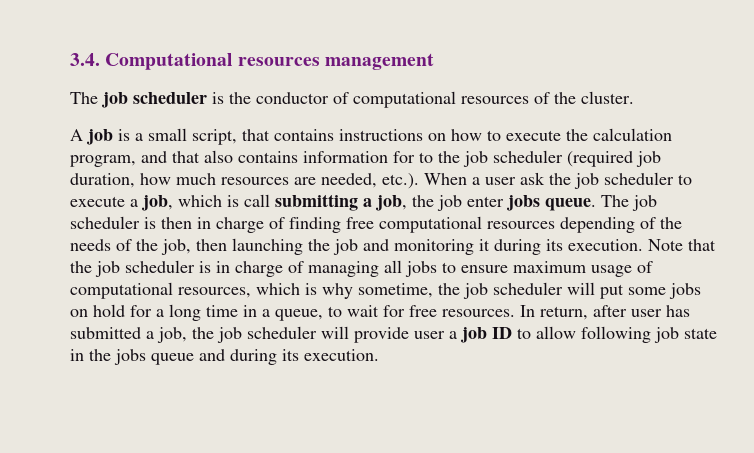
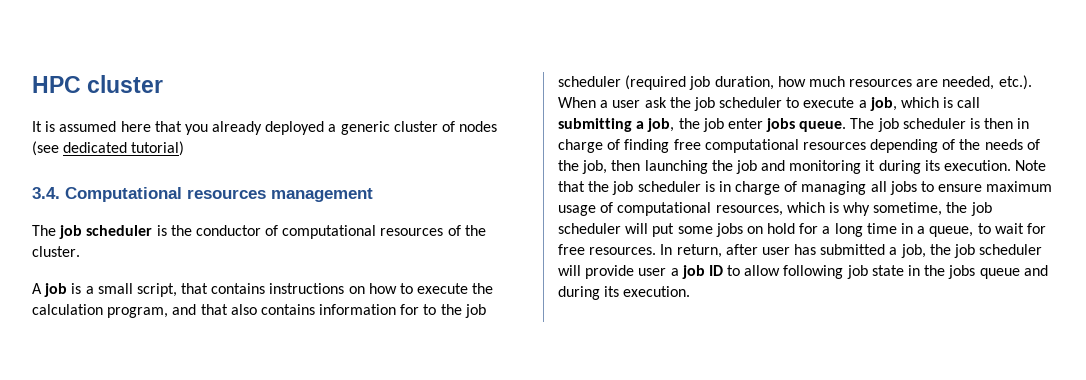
(70, 59) none -> [32,75,164,93] [32,121,498,135] [32,141,185,156] HPC cluster // It is assumed here that you already deployed a generic cluster of nodes (see dedicated tutorial) //

